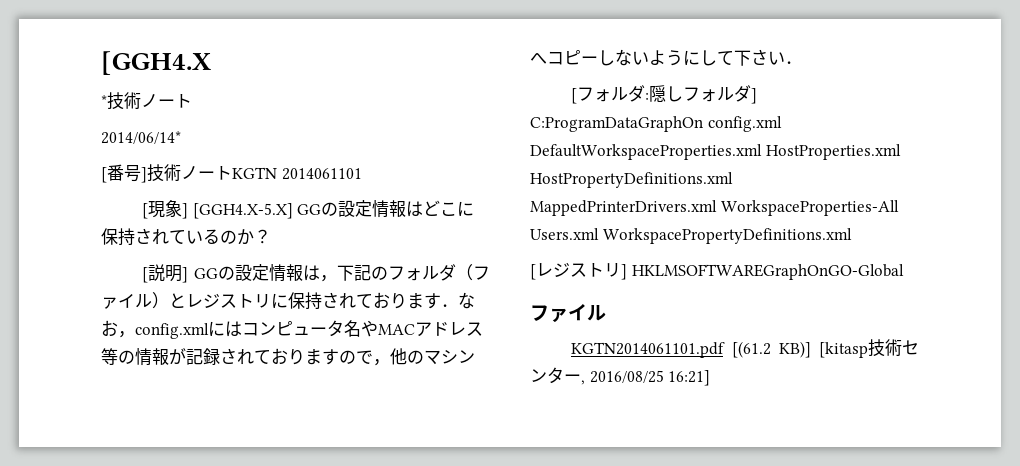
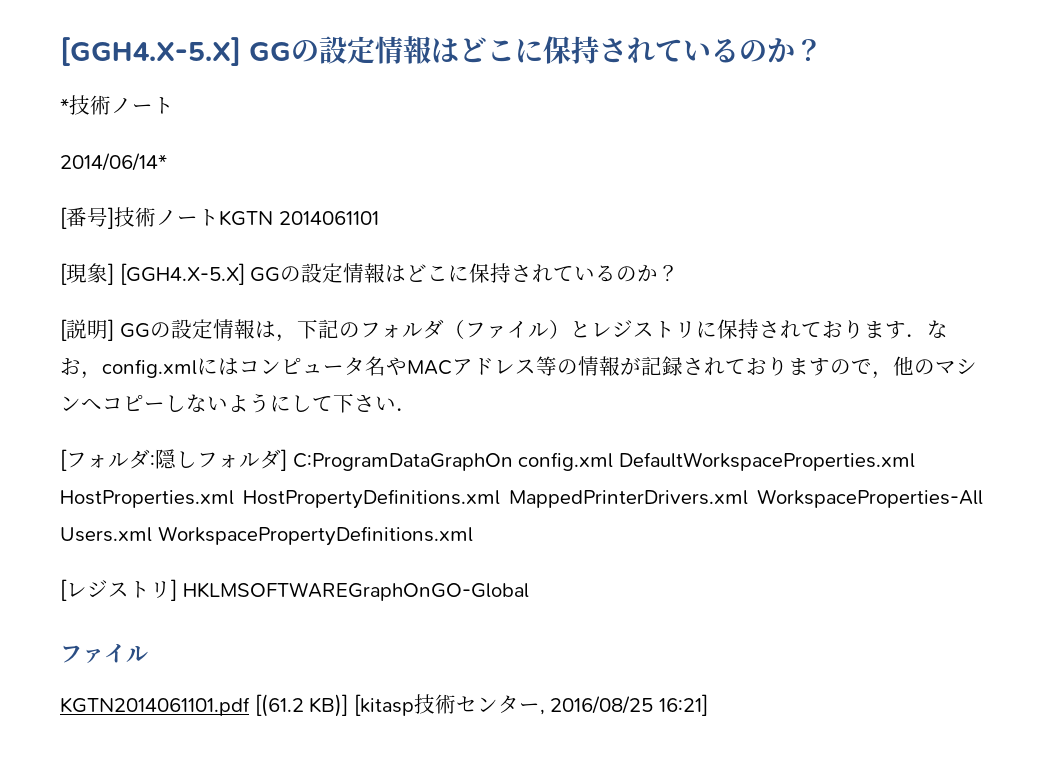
[101,51,211,75] [GGH4.X -> [60,36,823,66] [GGH4.X-5.X] GGの設定情報はどこに保持されているのか？

